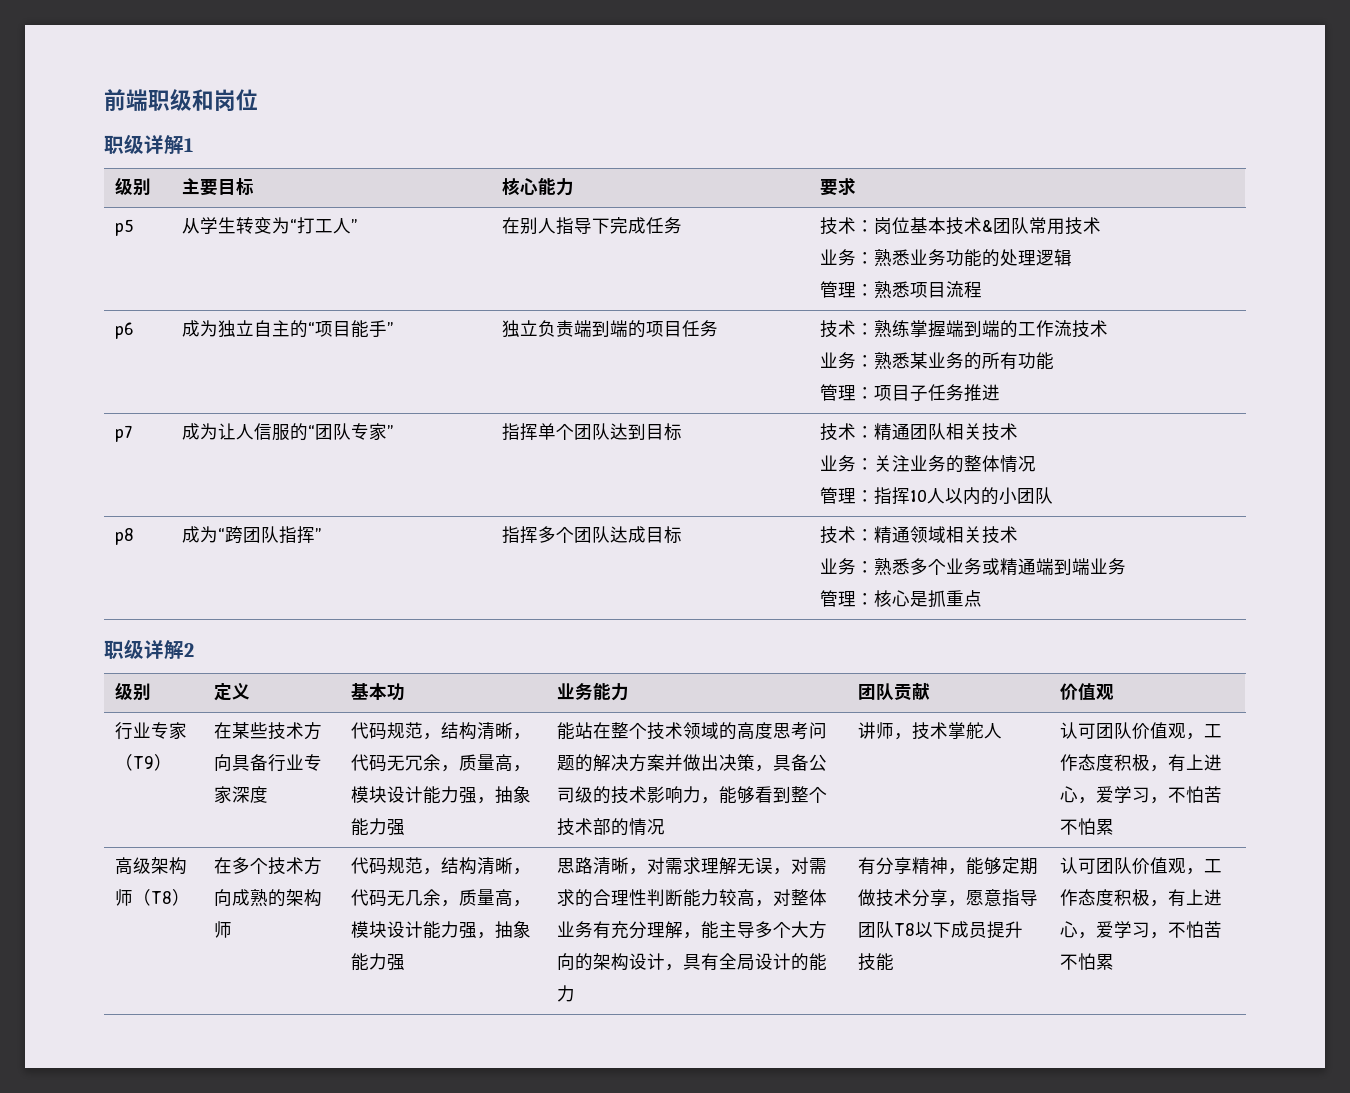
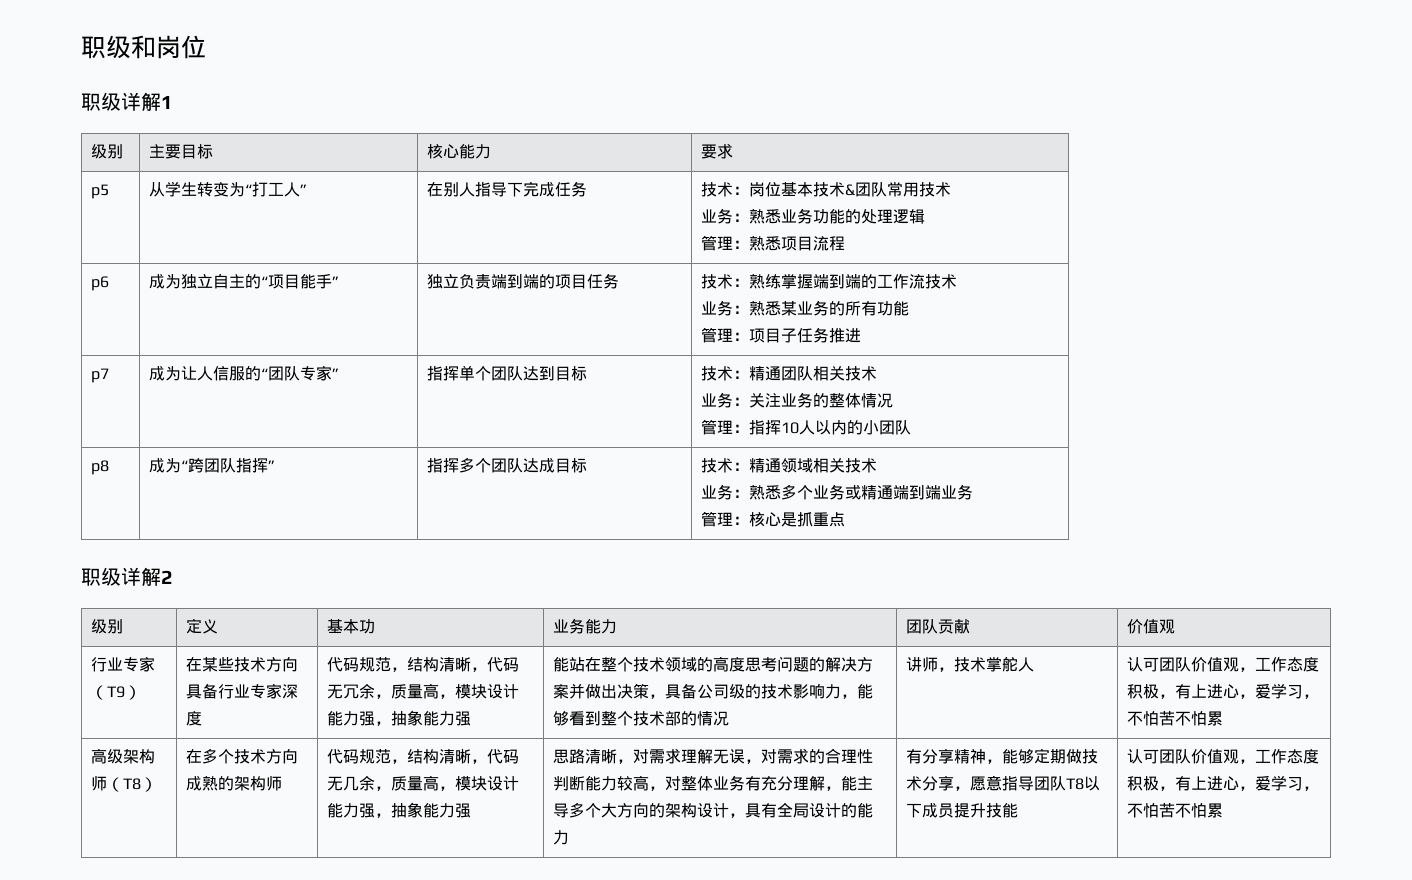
[104,89,148,111] 前端 -> (81, 47) none

